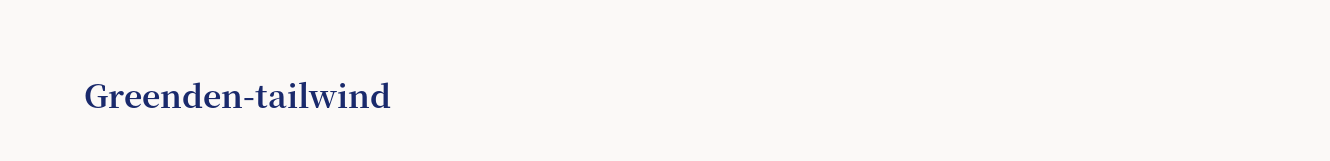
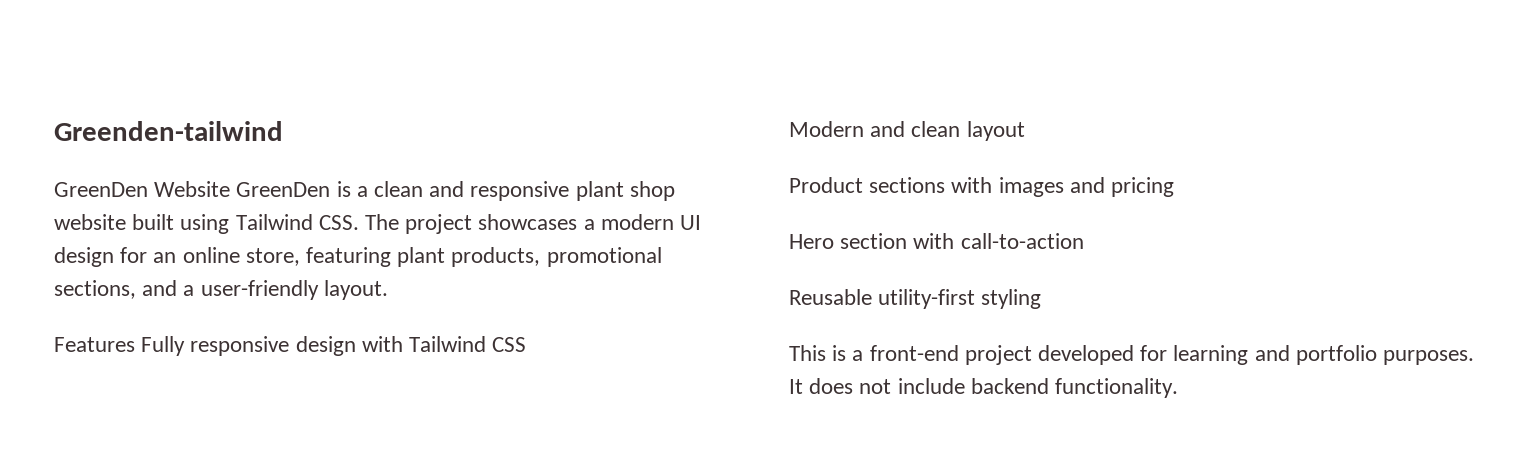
(391, 94) none -> [54,181,675,201] [54,214,702,234] [54,247,662,267] [54,280,388,300] [54,336,527,356] [789,121,1025,141] [789,177,1175,197] [789,233,1084,249] [789,289,1042,309] [789,345,1475,365] [789,378,1179,398] // GreenDen Website GreenDen is a clean and responsive plant shop website built using Tailwind CSS. The project showcases a modern UI design for an online store, featuring plant products, promotional sections, and a user-friendly layout. // Features Fully responsive design with Tailwind CSS // Modern and clean layout // Product sections with images and pricing // Hero section with call-to-action // Reusable utility-first styling // This is a front-end project developed for learning and portfolio purposes. It does not include backend functionality.

